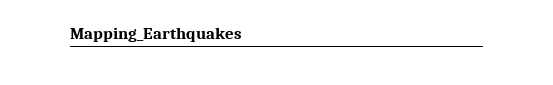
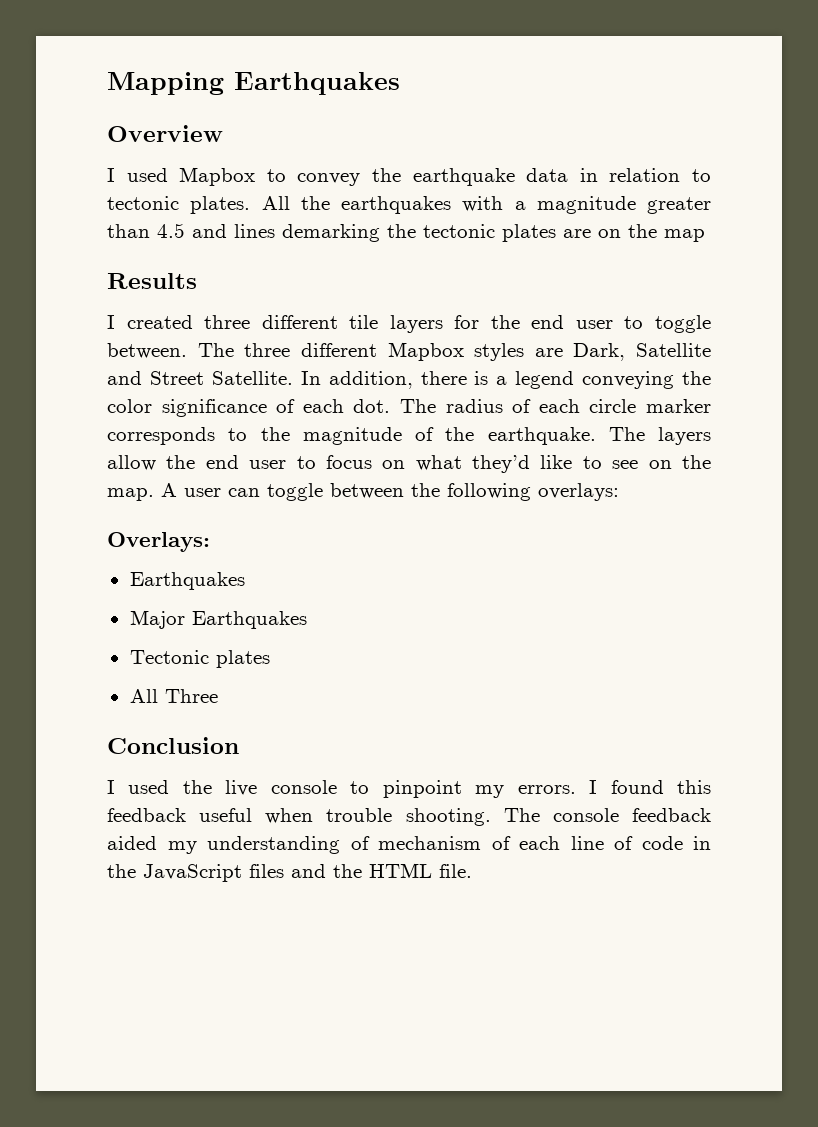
[70,27,242,42] Mapping_Earthquakes -> [107,72,400,95] [107,125,223,142] [107,167,712,186] [107,196,711,214] [107,223,705,242] [107,273,197,289] [107,315,711,333] [107,342,711,361] [107,371,711,389] [107,399,712,417] [107,427,711,445] [107,455,711,473] [107,483,619,501] [107,532,210,552] [129,572,245,590] [129,610,307,629] [129,650,270,668] [129,689,218,703] [107,737,239,754] [107,780,711,798] [107,808,712,826] [107,836,711,854] [107,863,472,882] Mapping Earthquakes // Overview // I used Mapbox to convey the earthquake data in relation to tectonic plates. All the earthquakes with a magnitude greater than 4.5 and lines demarking the tectonic plates are on the map // Results // I created three different tile layers for the end user to toggle between. The three different Mapbox styles are Dark, Satellite and Street Satellite. In addition, there is a legend conveying the color significance of each dot. The radius of each circle marker corresponds to the magnitude of the earthquake. The layers allow the end user to focus on what they’d like to see on the map. A user can toggle between the following overlays: // Overlays: // Earthquakes // Major Earthquakes // Tectonic plates // All Three // Conclusion // I used the live console to pinpoint my errors. I found this feedback useful when trouble shooting. The console feedback aided my understanding of mechanism of each line of code in the JavaScript files and the HTML file.

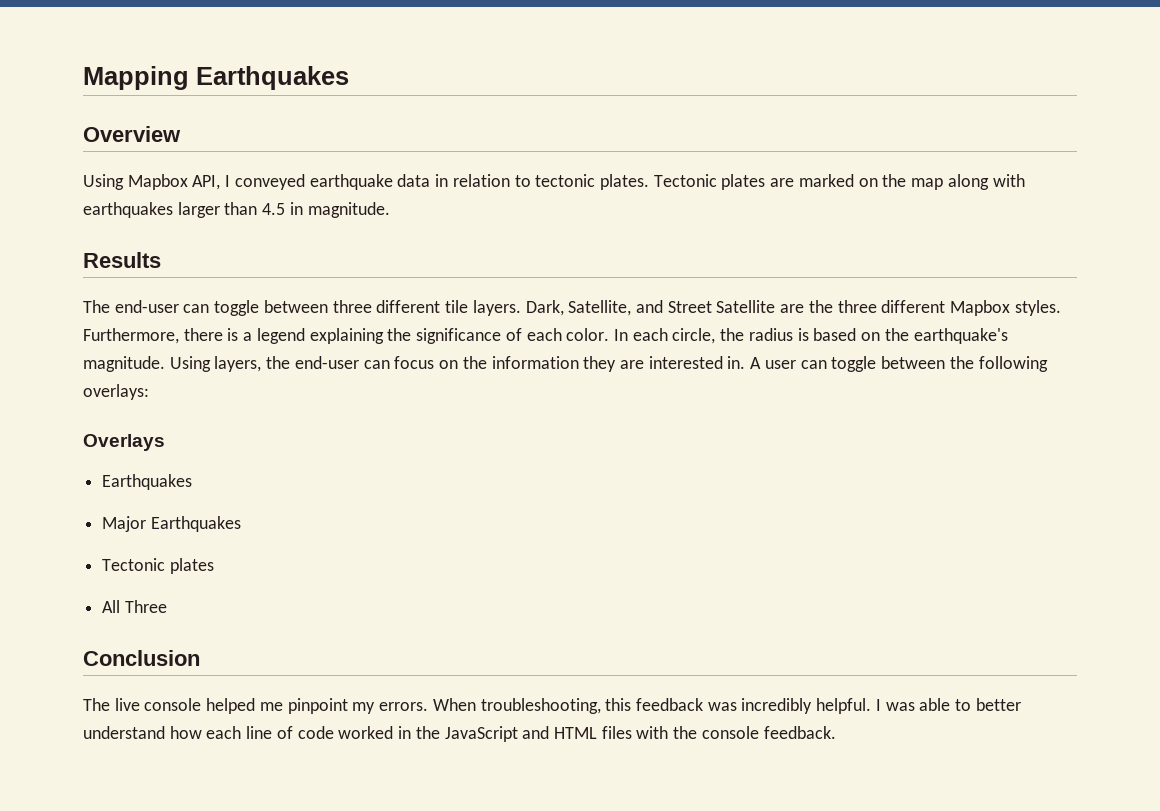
[107,167,401,186] I used Mapbox to convey the -> [83,174,305,190] Using Mapbox API, I conveyed
[261,196,711,214] [107,223,495,242] All the earthquakes with a magnitude greater than 4.5 and lines demarking the tectonic -> [653,174,717,187] Tectonic
(591, 233) none -> [798,174,854,187] marked
[107,273,197,289] [107,315,711,333] [107,342,711,361] [107,371,711,389] [107,399,712,417] [107,427,711,445] [107,455,711,473] [107,488,154,501] // Results // I created three different tile layers for the end user to toggle between. The three different Mapbox styles are Dark, Satellite and Street Satellite. In addition, there is a legend conveying the color significance of each dot. The radius of each circle marker corresponds to the magnitude of the earthquake. The layers allow the end user to focus on what they’d like to see on the map. -> [947,174,1025,190] [83,202,390,218] [83,252,161,268] [83,300,1061,316] [83,328,1008,344] [83,356,746,372] along with earthquakes larger than 4.5 in magnitude. // Results // The end-user can toggle between three different tile layers. Dark, Satellite, and Street Satellite are the three different Mapbox styles. Furthermore, there is a legend explaining the significance of each color. In each circle, the radius is based on the earthquake's magnitude. Using layers, the end-user can focus on the information they are interested in.
[107,532,210,552] Overlays: -> [83,434,165,451] Overlays
[107,780,711,798] [107,808,712,826] [107,836,511,854] I used the live console to pinpoint my errors. I found this feedback useful when trouble shooting. The console feedback aided my understanding of mechanism of -> [83,698,1021,714] [83,726,202,739] The live console helped me pinpoint my errors. When troubleshooting, this feedback was incredibly helpful. I was able to better understand how
(683, 843) none -> [338,726,394,739] worked
[249,863,472,878] files and the HTML file. -> [522,726,836,739] and HTML files with the console feedback.

